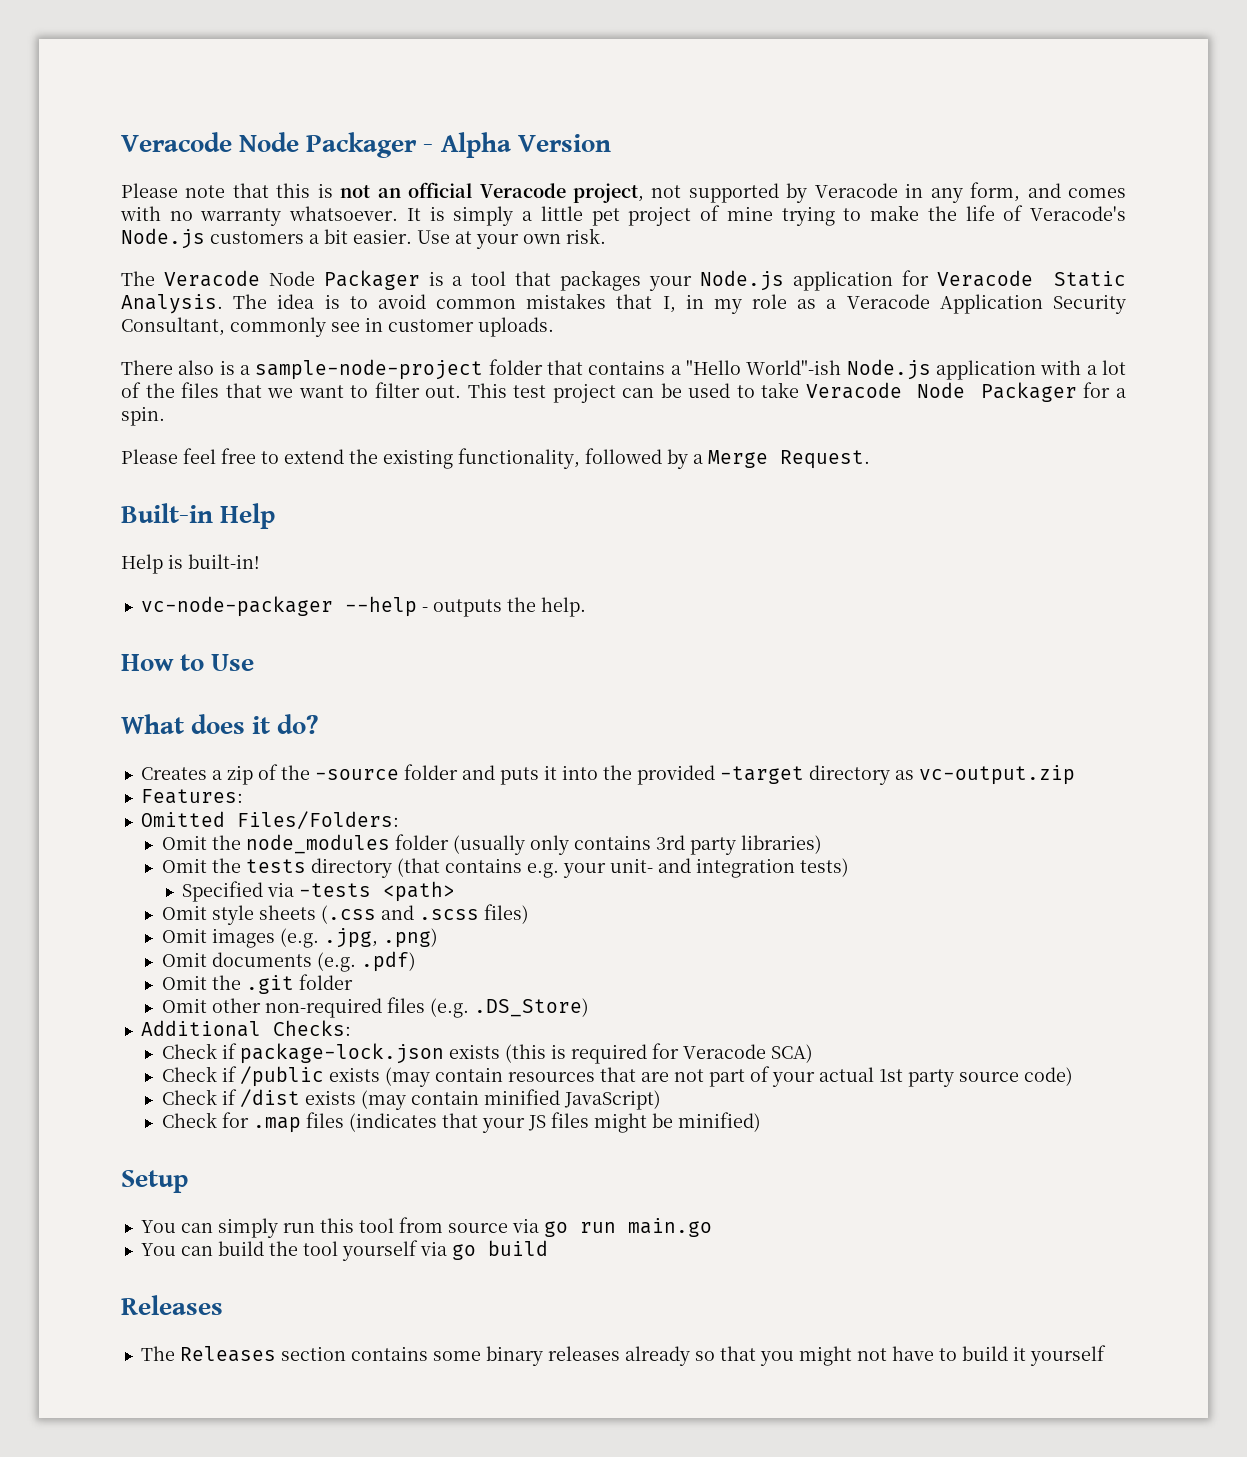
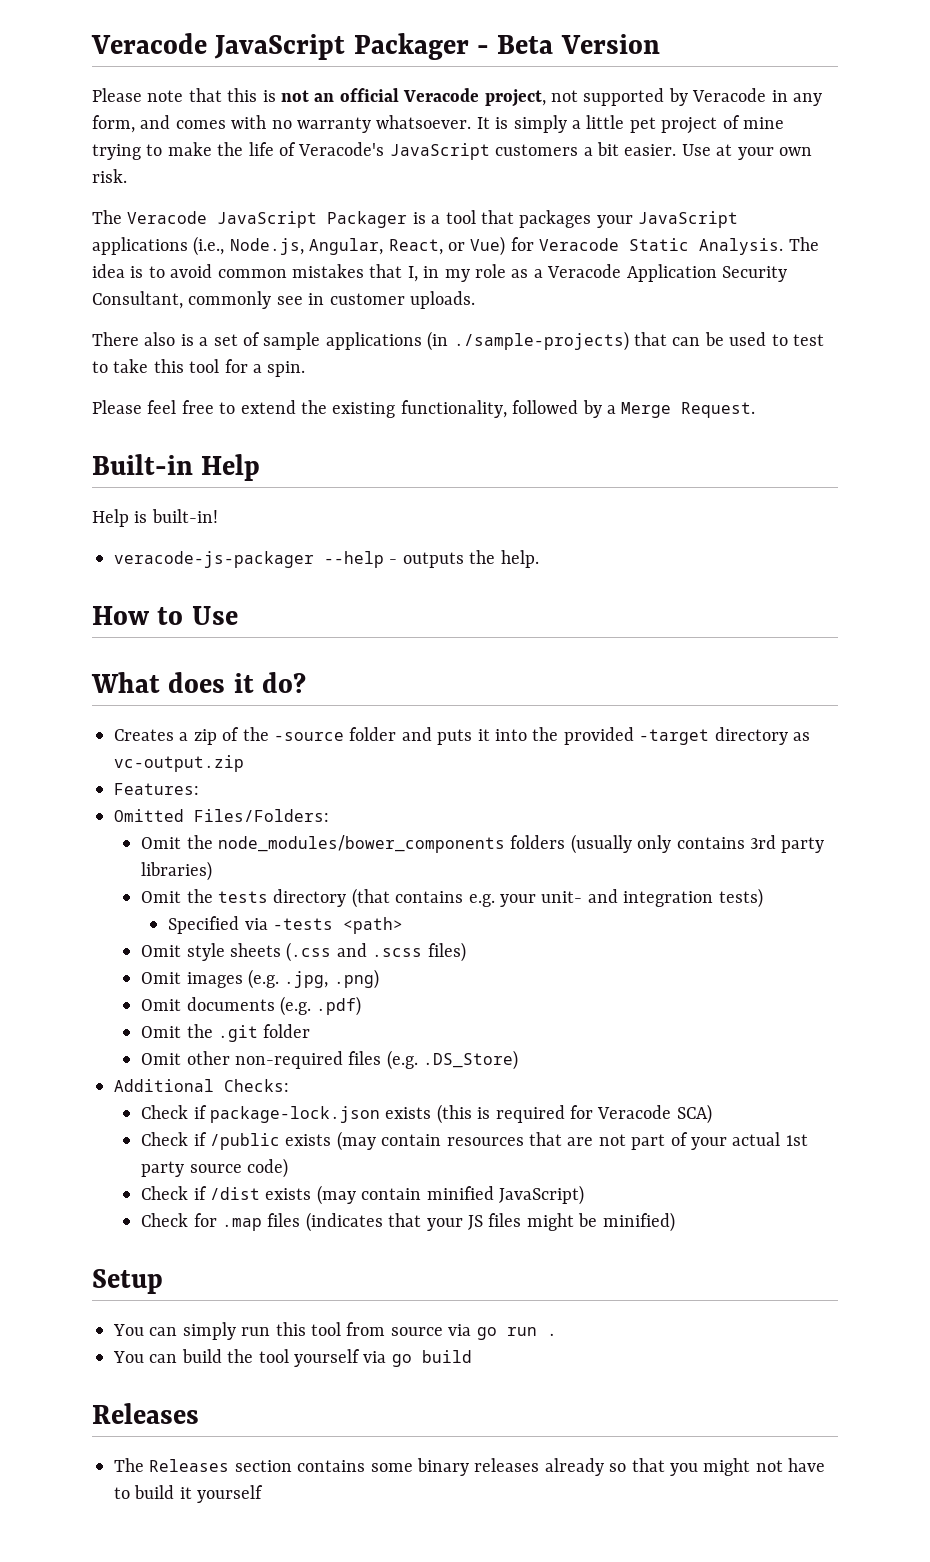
[121,132,300,152] Veracode Node -> [91,33,346,60] Veracode JavaScript
[440,132,511,158] Alpha -> [497,35,554,54] Beta
[121,228,205,249] Node.js -> [389,143,490,160] JavaScript
[268,271,315,286] Node -> [217,211,318,228] JavaScript
[699,270,893,291] Node.js application -> [638,211,739,228] [92,236,506,256] JavaScript applications (i.e., Node.js, Angular, React, or Vue)
[255,359,1127,380] [121,382,1077,403] sample-node-project folder that contains a "Hello World"-ish Node.js application with a lot of the files that we want to filter out. This test project can be used to take Veracode Node Packager -> [213,331,824,351] [92,359,220,373] set of sample applications (in ./sample-projects) that can be used to test to take this tool
[140,596,333,617] vc-node-packager -> [114,551,314,568] veracode-js-packager
[245,834,449,854] node_modules folder -> [217,835,566,853] node_modules/bower_components folders
[627,1218,712,1237] main.go -> [546,1333,557,1336] .

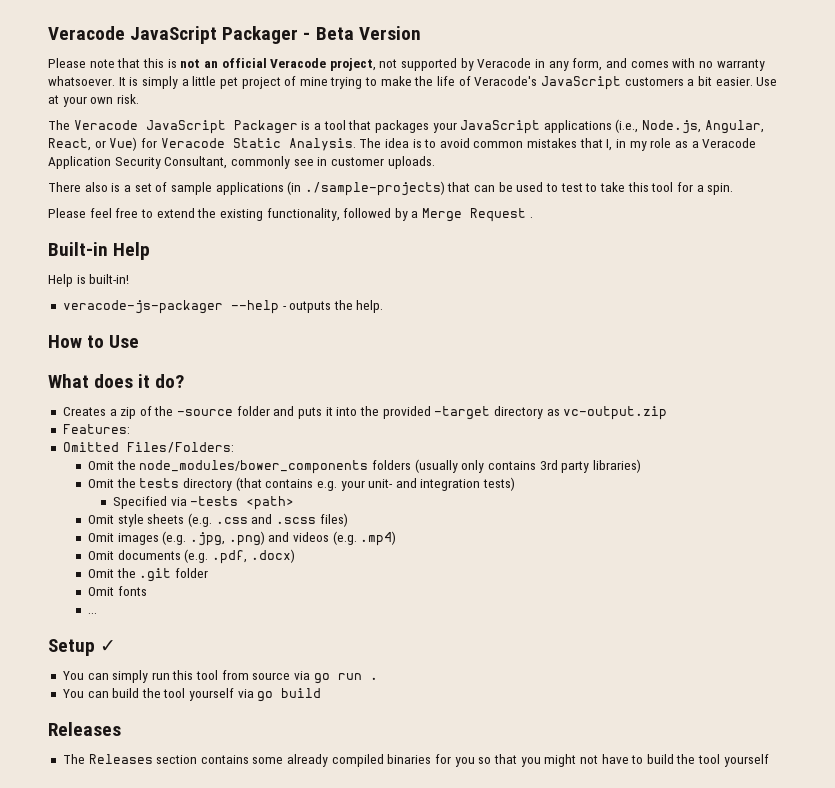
[681,402,756,418] Request. -> [470,208,533,222] Request .
[286,942,332,962] (.css -> [187,513,248,527] (e.g. .css
(379, 979) none -> [268,531,397,546] and videos (e.g. .mp4)
[316,996,362,1016] .pdf) -> [211,549,295,564] .pdf, .docx)
[186,1050,519,1070] [114,1079,289,1092] [141,1104,712,1124] [141,1131,808,1151] [141,1158,288,1178] [141,1185,584,1205] [141,1212,675,1232] other non-required files (e.g. .DS_Store) // Additional Checks: // Check if package-lock.json exists (this is required for Veracode SCA) // Check if /public exists (may contain resources that are not part of your actual 1st party source code) // Check if /dist exists (may contain minified JavaScript) // Check for .map files (indicates that your JS files might be minified) -> [117,586,147,596] [88,613,98,614] fonts // ...
(163, 1281) none -> [100,640,117,652] ✓
[417,1458,604,1476] binary releases already -> [287,754,475,767] already compiled binaries for you
[179,1487,192,1499] it -> [676,754,721,764] the tool

